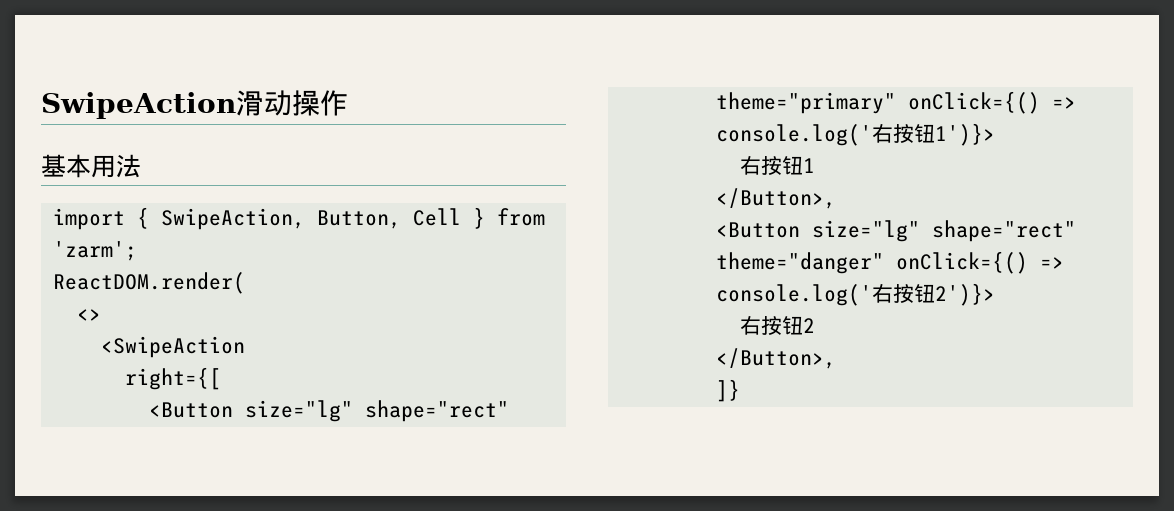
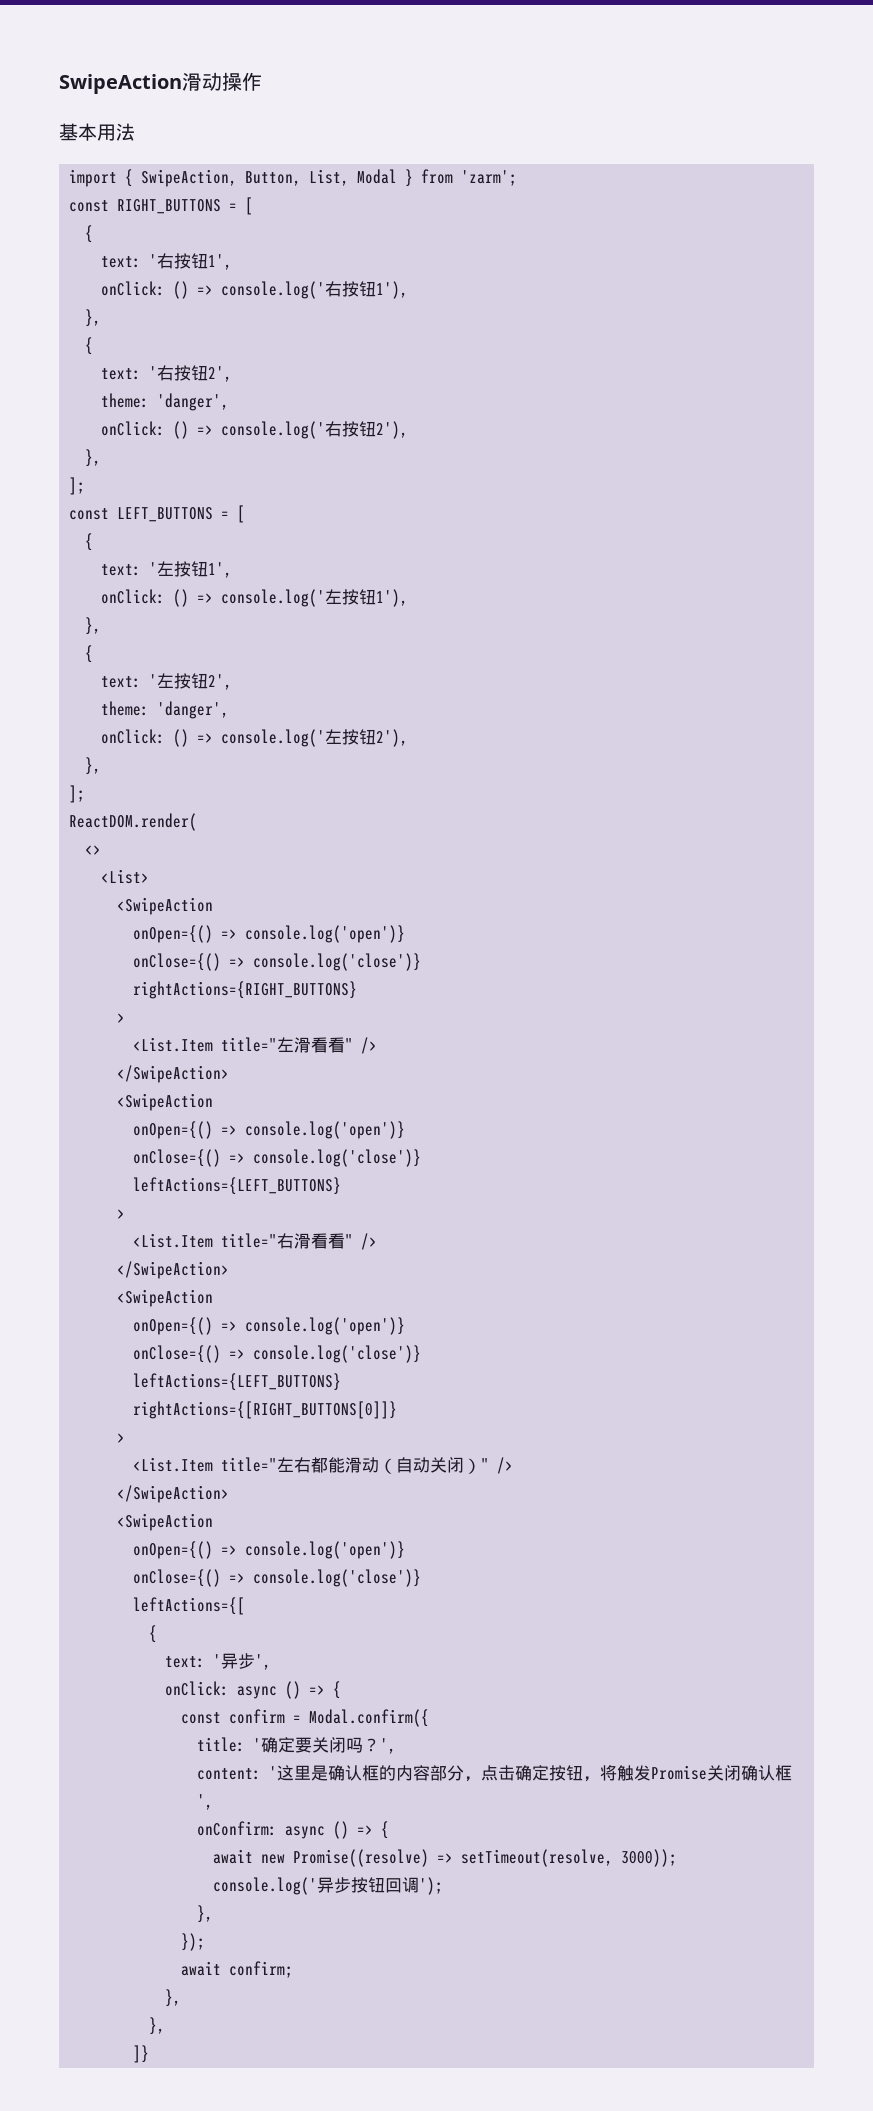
[413,208,461,226] Cell -> [309,169,398,186] List, Modal
(137, 251) none -> [69,197,254,215] [85,225,94,243] [101,253,233,270] [101,281,409,299] [85,309,102,327] [85,337,94,355] [101,365,233,382] [101,393,230,411] [101,421,409,439] [85,449,102,467] [69,477,86,495] [69,505,246,523] [85,533,94,551] [101,561,233,578] [101,589,409,607] [85,617,102,635] [85,645,94,663] [101,673,233,690] [101,701,230,719] [101,729,409,747] [85,757,102,775] [69,785,86,803] // const RIGHT_BUTTONS = [ // { // text: '右按钮1', // onClick: () => console.log('右按钮1'), // }, // { // text: '右按钮2', // theme: 'danger', // onClick: () => console.log('右按钮2'), // }, // ]; // const LEFT_BUTTONS = [ // { // text: '左按钮1', // onClick: () => console.log('左按钮1'), // }, // { // text: '左按钮2', // theme: 'danger', // onClick: () => console.log('左按钮2'), // }, // ];
[101,336,245,358] [125,367,221,390] [149,400,509,422] [716,91,1076,114] [716,123,995,146] [740,156,815,175] [716,188,836,209] [716,220,1076,242] [716,251,1064,274] [716,283,995,306] [740,316,815,335] [716,348,836,369] // <SwipeAction // right={[ // <Button size="lg" shape="rect" theme="primary" onClick={() => console.log('右按钮1')}> // 右按钮1 // </Button>, // <Button size="lg" shape="rect" theme="danger" onClick={() => console.log('右按钮2')}> // 右按钮2 // </Button>, -> [101,869,150,884] [117,897,214,915] [133,925,406,943] [133,953,422,971] [133,981,358,999] [117,1013,126,1023] [133,1037,378,1054] [117,1065,230,1083] [117,1093,214,1111] [133,1121,406,1139] [133,1149,422,1167] [133,1177,342,1195] [117,1209,126,1219] [133,1233,378,1250] [117,1261,230,1279] [117,1289,214,1307] [133,1317,406,1335] [133,1345,422,1363] [133,1373,342,1391] [133,1401,398,1419] [117,1433,126,1443] [133,1457,514,1474] [117,1485,230,1503] [117,1513,214,1531] [133,1541,406,1559] [133,1569,422,1587] [133,1597,246,1615] [149,1625,158,1643] [165,1653,272,1670] [165,1681,342,1699] [181,1709,430,1727] [197,1737,397,1754] [197,1765,793,1782] [197,1794,214,1810] [197,1821,390,1839] [213,1849,678,1867] [213,1877,444,1895] [197,1905,214,1923] [181,1933,206,1951] [181,1961,294,1978] [165,1989,182,2007] [149,2017,166,2035] // <List> // <SwipeAction // onOpen={() => console.log('open')} // onClose={() => console.log('close')} // rightActions={RIGHT_BUTTONS} // > // <List.Item title="左滑看看" /> // </SwipeAction> // <SwipeAction // onOpen={() => console.log('open')} // onClose={() => console.log('close')} // leftActions={LEFT_BUTTONS} // > // <List.Item title="右滑看看" /> // </SwipeAction> // <SwipeAction // onOpen={() => console.log('open')} // onClose={() => console.log('close')} // leftActions={LEFT_BUTTONS} // rightActions={[RIGHT_BUTTONS[0]]} // > // <List.Item title="左右都能滑动（自动关闭）" /> // </SwipeAction> // <SwipeAction // onOpen={() => console.log('open')} // onClose={() => console.log('close')} // leftActions={[ // { // text: '异步', // onClick: async () => { // const confirm = Modal.confirm({ // title: '确定要关闭吗？', // content: '这里是确认框的内容部分，点击确定按钮，将触发Promise关闭确认框', // onConfirm: async () => { // await new Promise((resolve) => setTimeout(resolve, 3000)); // console.log('异步按钮回调'); // }, // }); // await confirm; // }, // },

